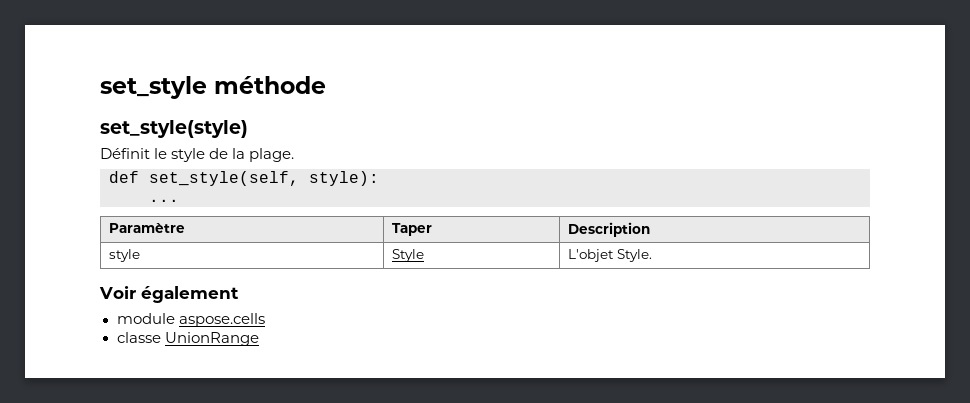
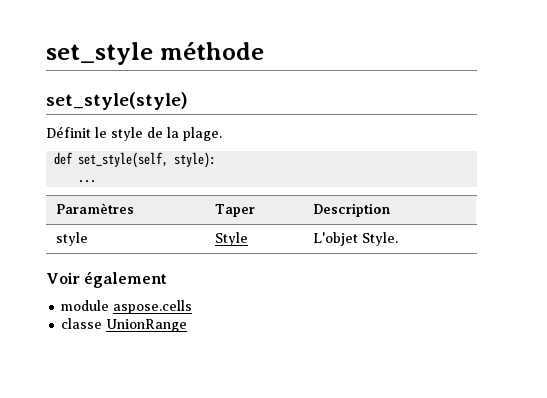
[108,223,185,233] Paramètre -> [55,203,134,214] Paramètres

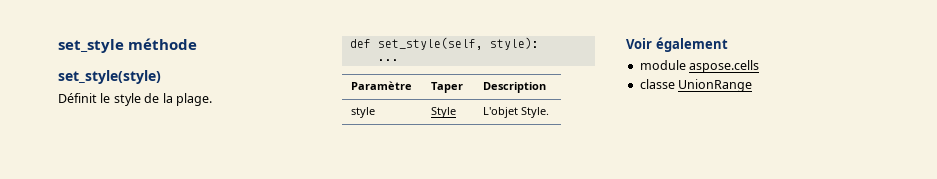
[55,203,134,214] Paramètres -> [351,81,413,90] Paramètre

